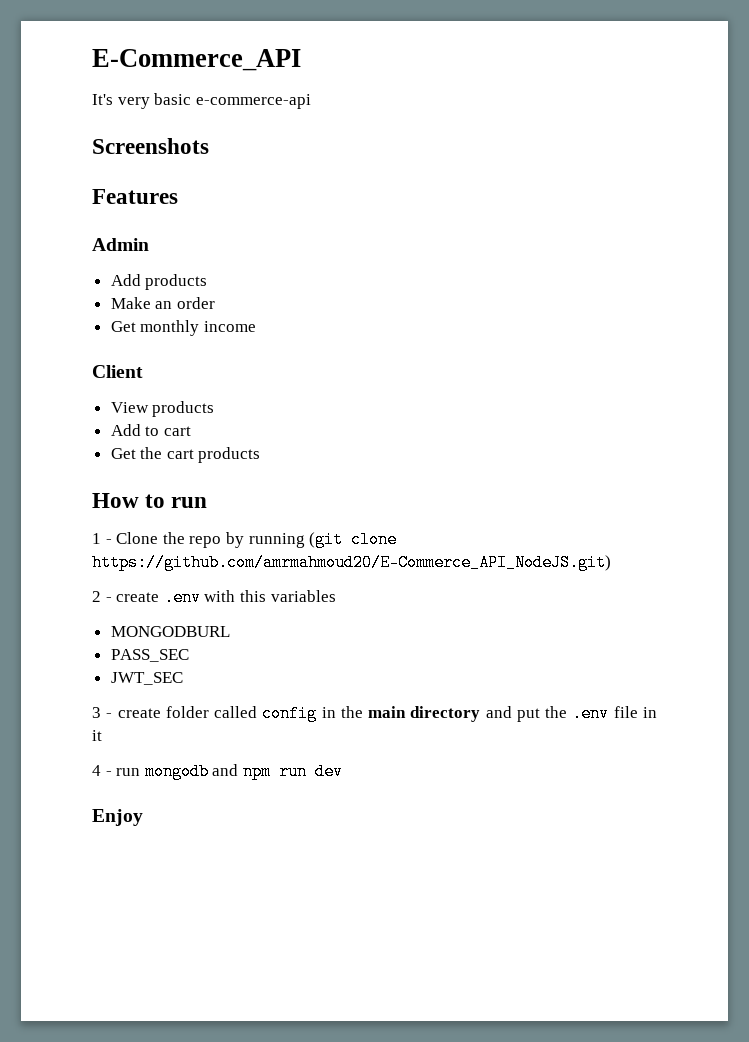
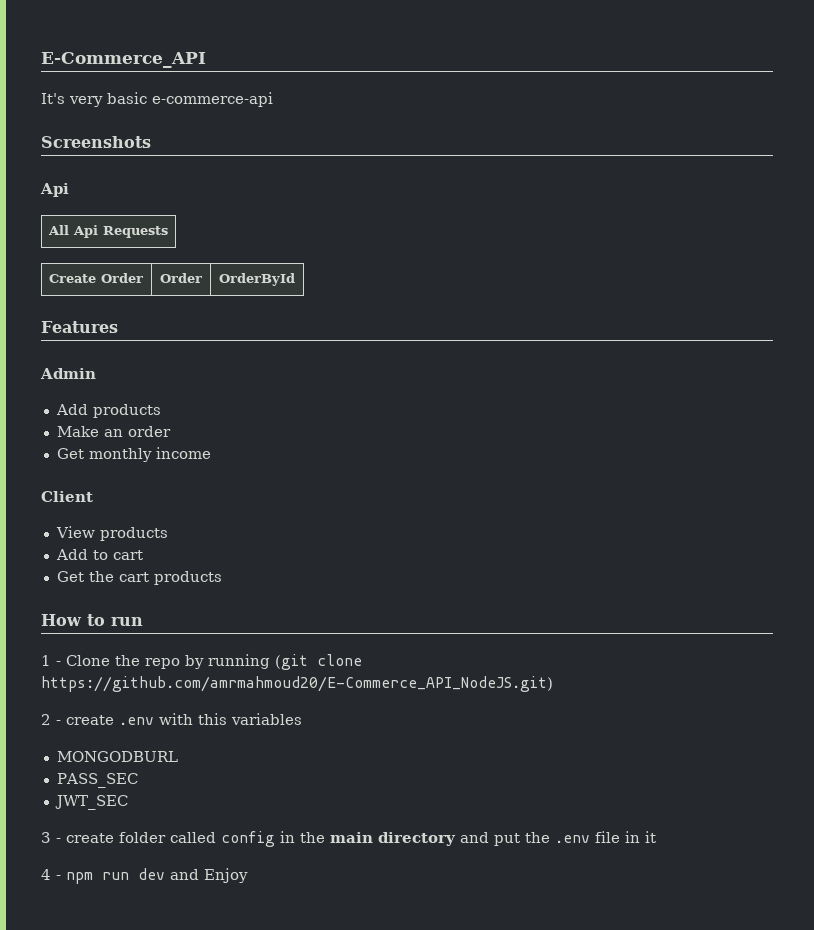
(209, 146) none -> [40,183,69,197] [47,225,168,238] [48,273,143,283] [160,273,202,283] [219,273,295,286] // Api // All Api Requests // Create Order | Order | OrderById
[116,763,239,780] run mongodb and -> (61, 877) none
(343, 771) // -> [170,869,199,880] and

